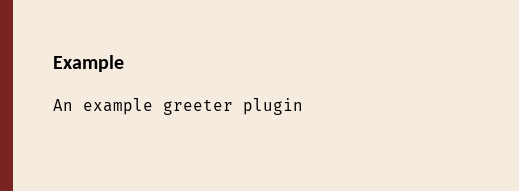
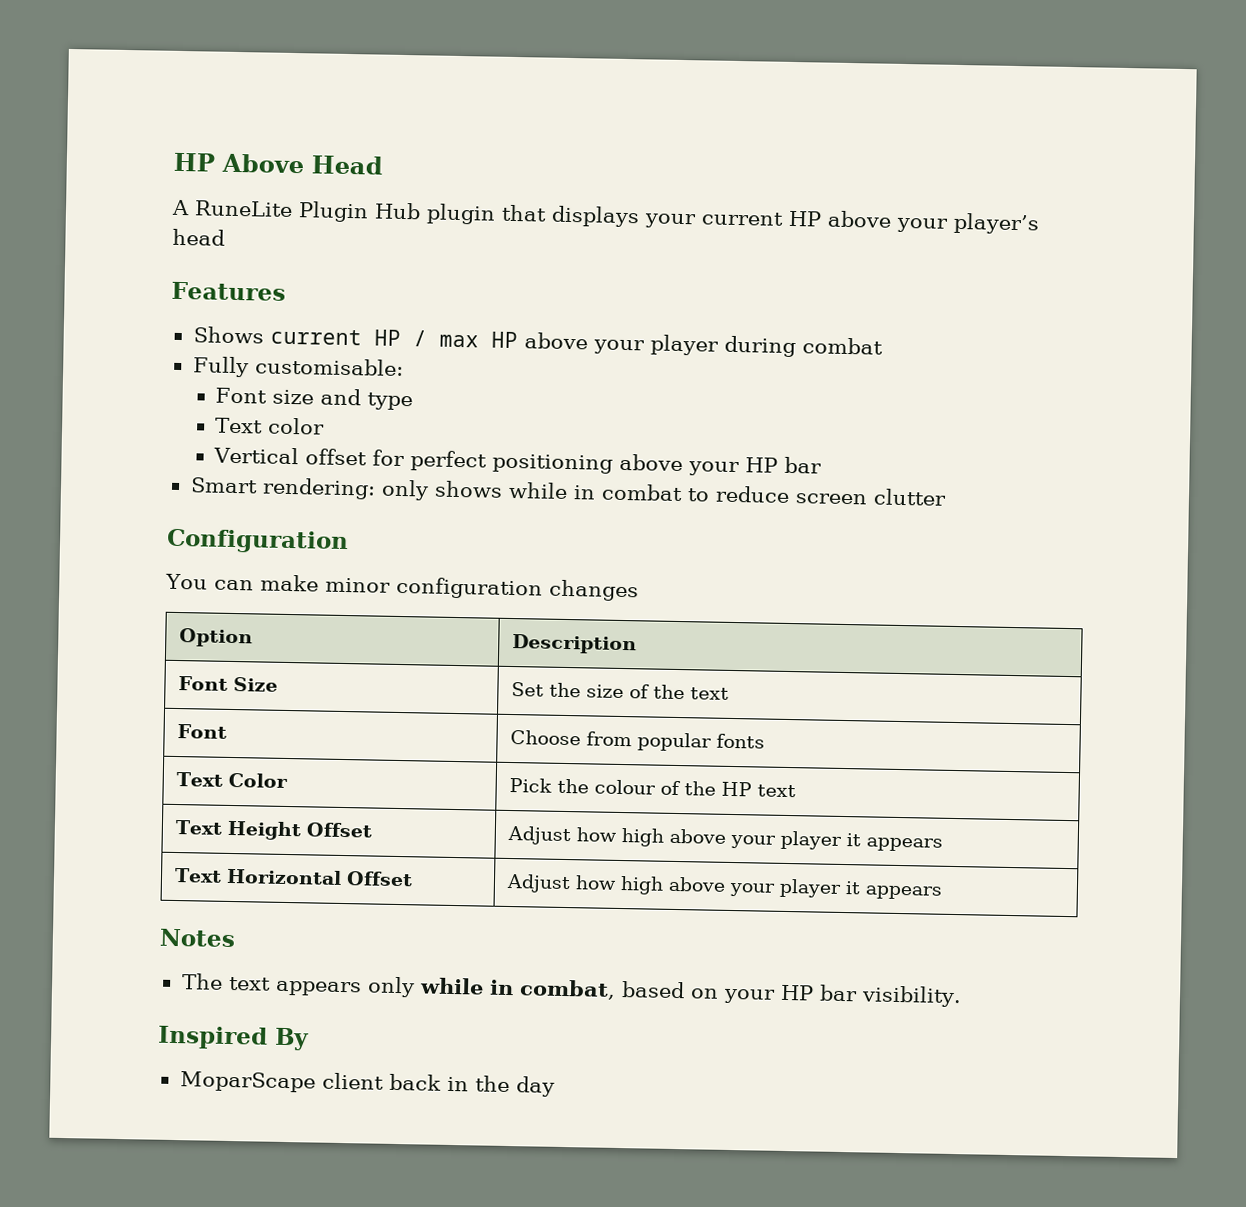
[53,55,124,72] [53,98,303,115] Example // An example greeter plugin -> [173,152,383,175] [171,199,1040,235] [172,228,225,246] [171,281,286,301] [192,326,883,358] [192,356,404,378] [215,387,414,411] [215,417,326,435] [213,446,823,477] [189,477,947,506] [166,528,349,555] [165,573,639,602] [179,628,254,648] [512,634,638,655] [178,676,278,692] [511,682,730,700] [177,724,228,739] [510,730,766,752] [176,772,288,789] [509,777,797,798] [175,820,373,841] [507,825,944,852] [174,867,413,887] [506,873,943,900] [159,928,236,948] [180,973,962,1008] [157,1025,309,1051] [179,1071,555,1097] HP Above Head // A RuneLite Plugin Hub plugin that displays your current HP above your player’s head // Features // Shows current HP / max HP above your player during combat // Fully customisable: // Font size and type // Text color // Vertical offset for perfect positioning above your HP bar // Smart rendering: only shows while in combat to reduce screen clutter // Configuration // You can make minor configuration changes // Option | Description // Font Size | Set the size of the text // Font | Choose from popular fonts // Text Color | Pick the colour of the HP text // Text Height Offset | Adjust how high above your player it appears // Text Horizontal Offset | Adjust how high above your player it appears // Notes // The text appears only while in combat, based on your HP bar visibility. // Inspired By // MoparScape client back in the day

